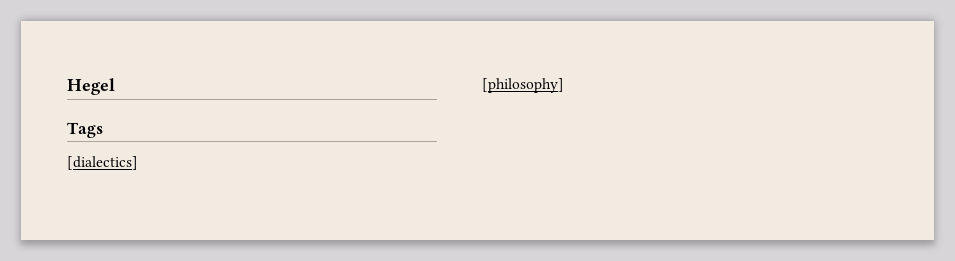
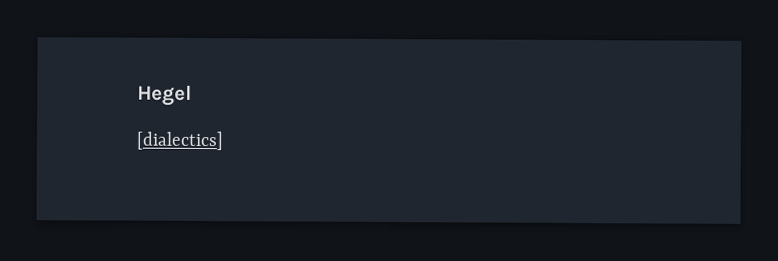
[67,122,103,138] // Tags -> (192, 95) none
[482,78,564,93] // [philosophy] -> (223, 140) none

